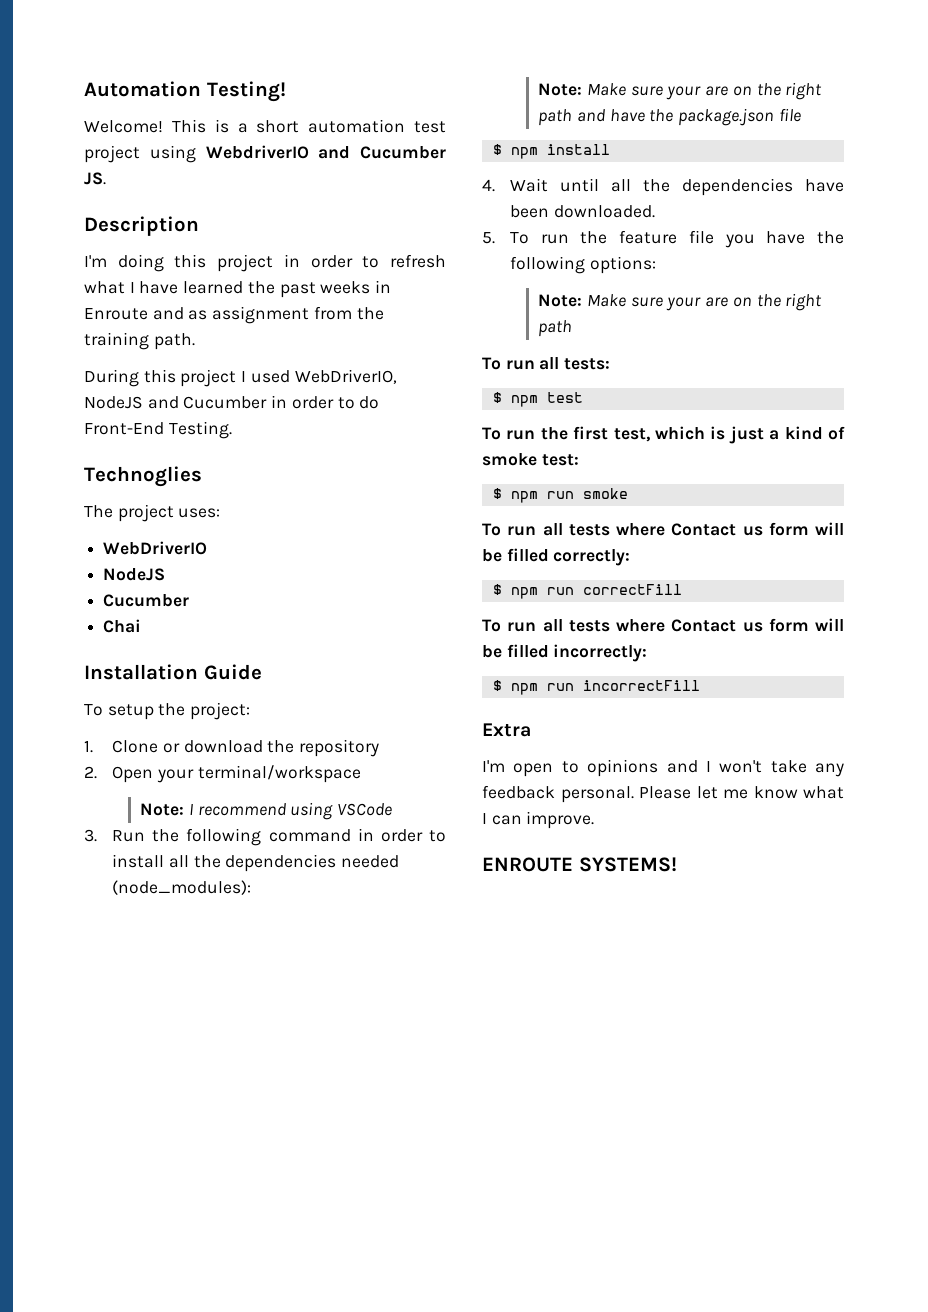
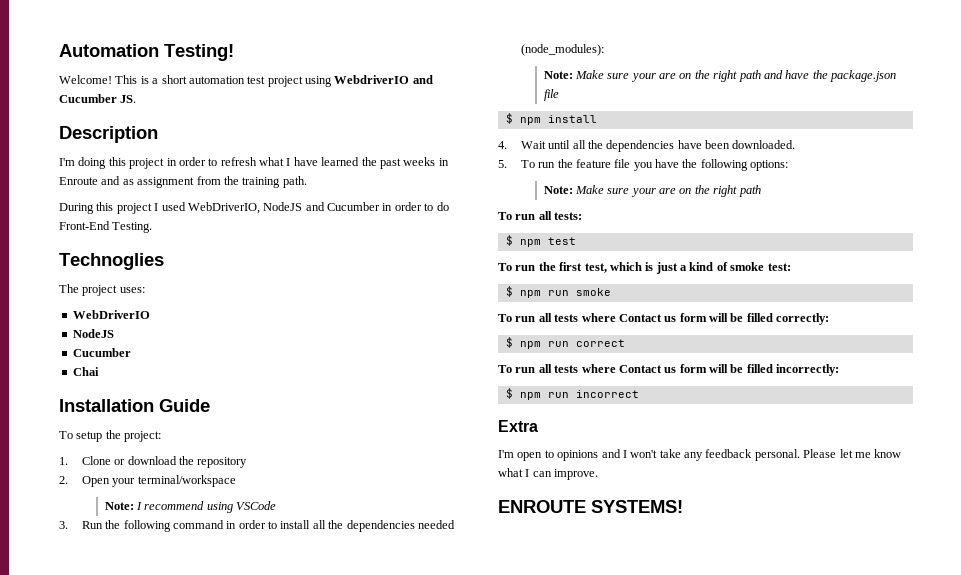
[582,584,682,595] correctFill -> [575,339,625,347] correct
[582,680,700,691] incorrectFill -> [575,390,639,398] incorrect

